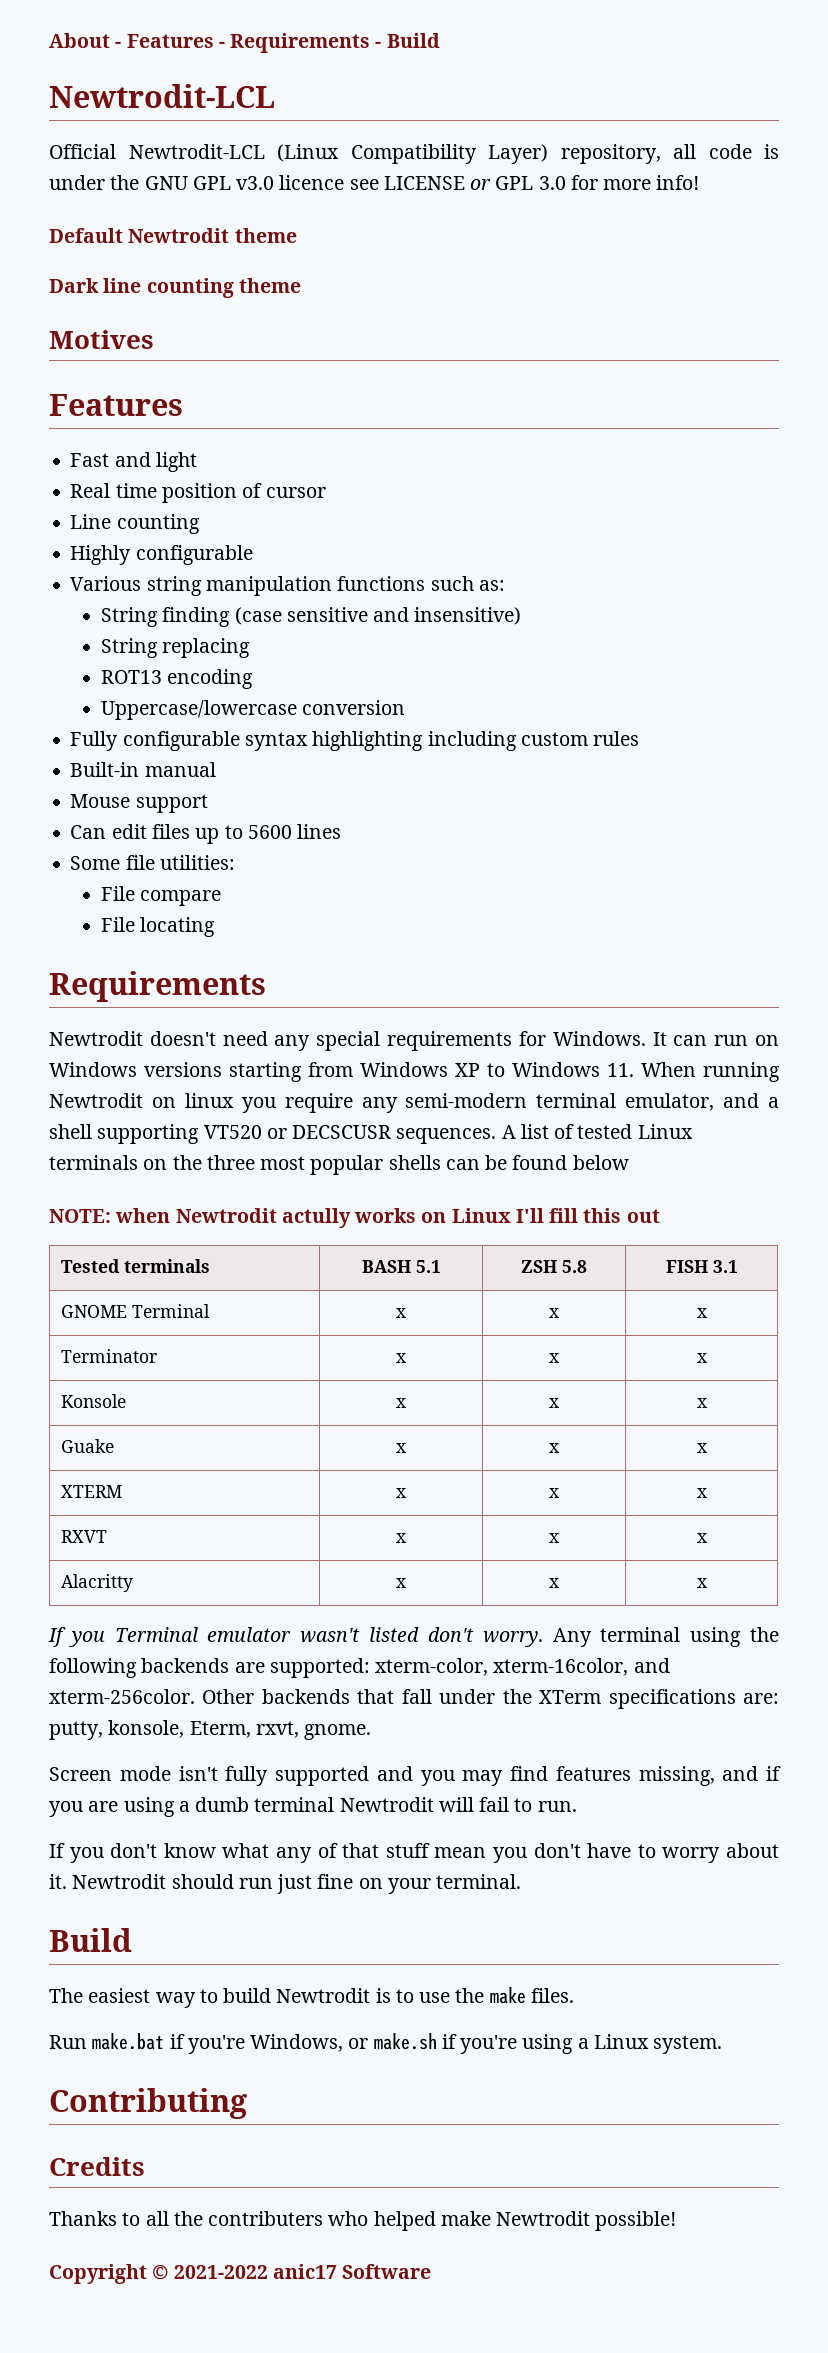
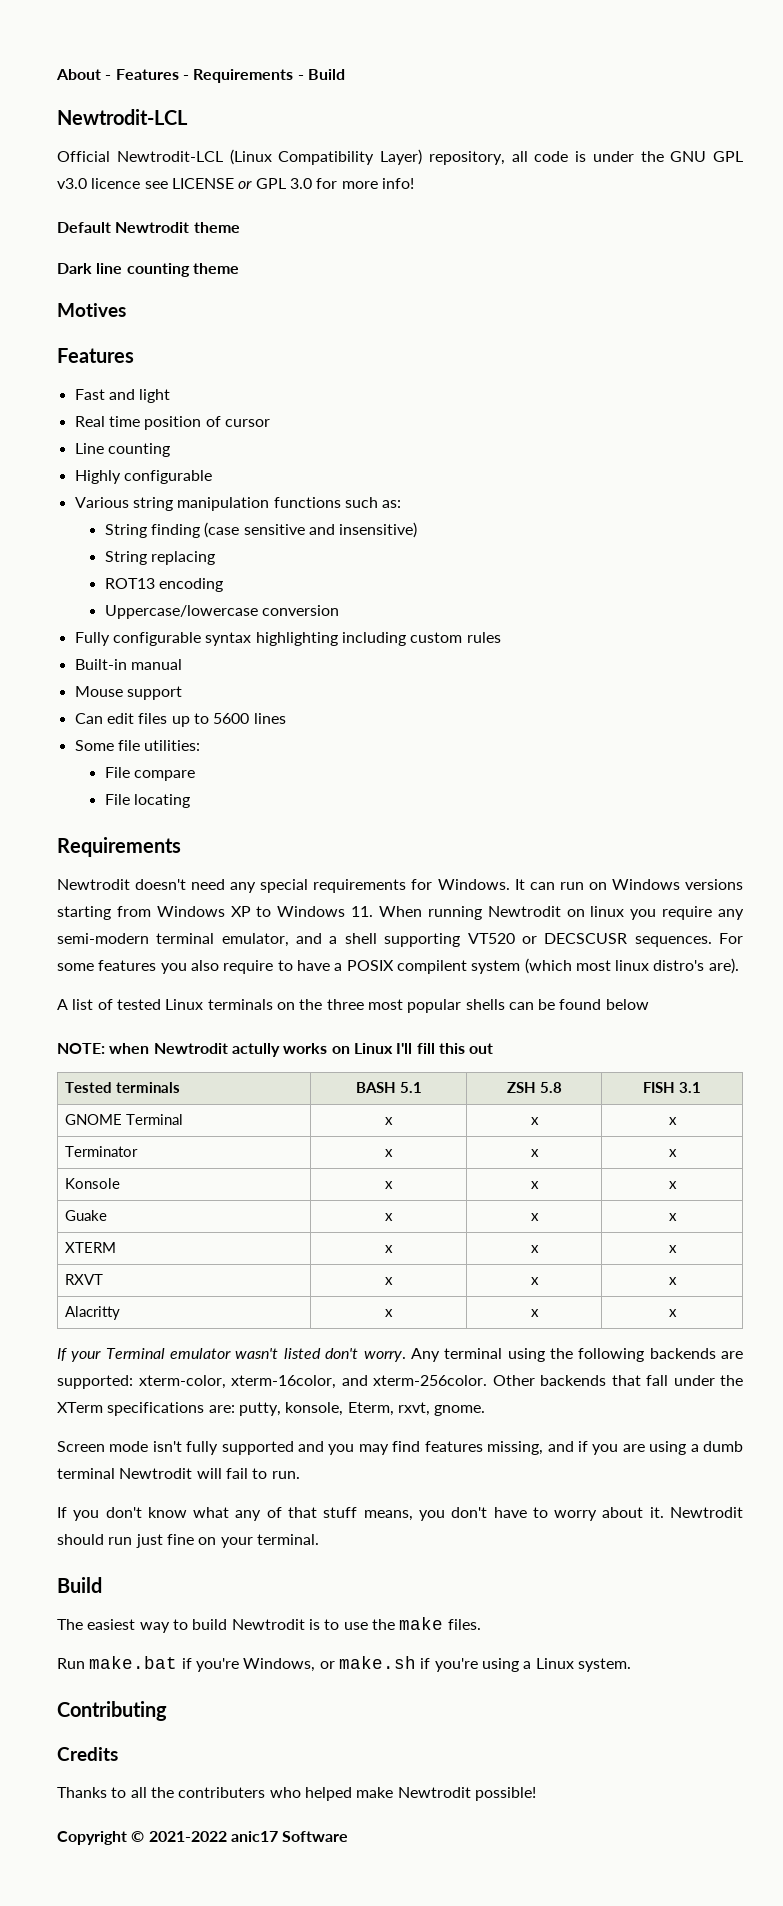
(497, 1136) none -> [719,933,744,944] [57,958,739,974] For some features you also require to have a POSIX compilent system (which most linux distro's are). //
[67,1631,105,1647] you -> [71,1350,102,1362] your
[434,1847,487,1858] mean -> [363,1510,413,1521] means,

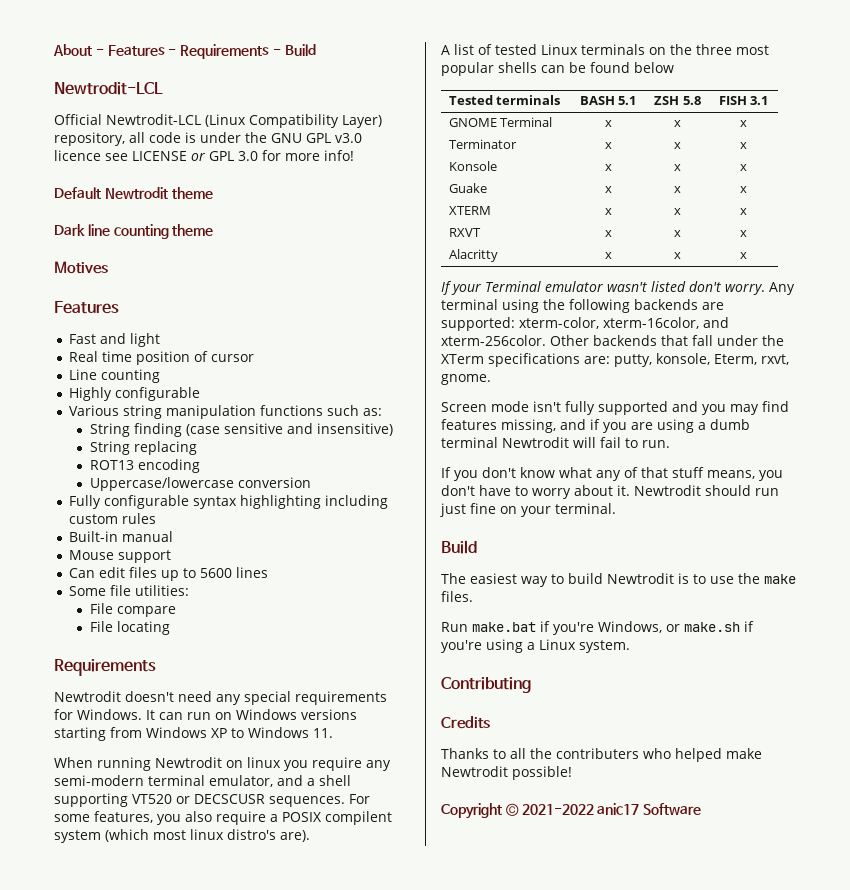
(374, 911) none -> (333, 733) //
[98,960,157,971] features -> [94,811,153,823] features,
[277,960,330,971] to have -> (266, 818) none
[57,1043,494,1057] // NOTE: when Newtrodit actully works on Linux I'll fill this out -> (674, 67) none

